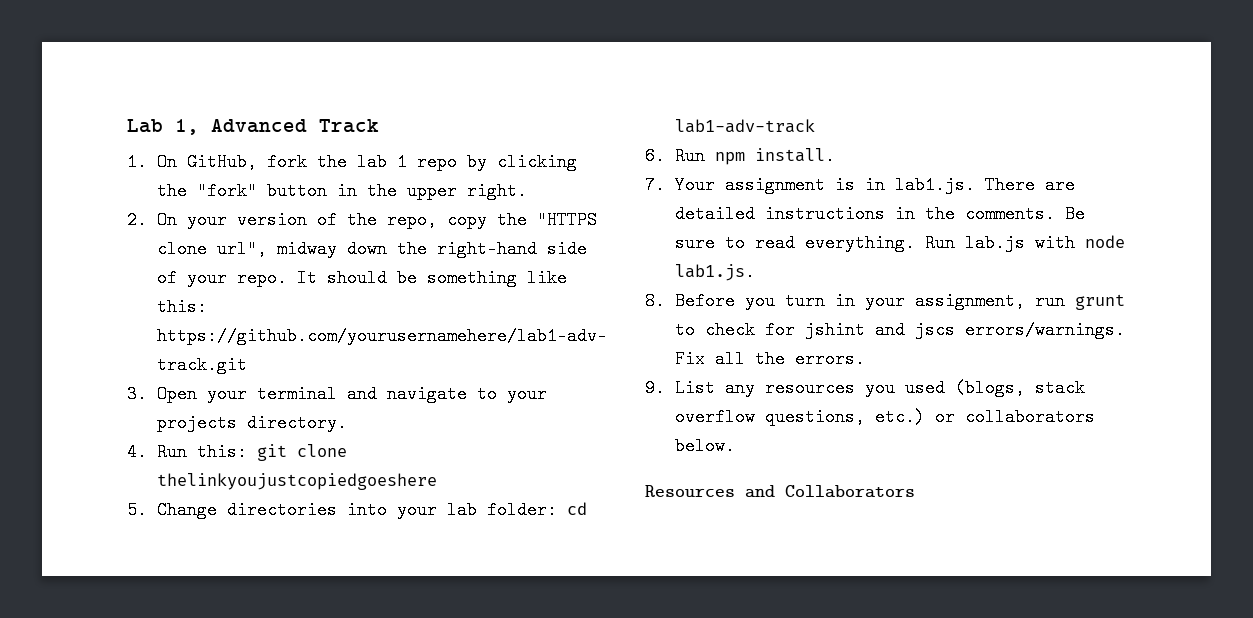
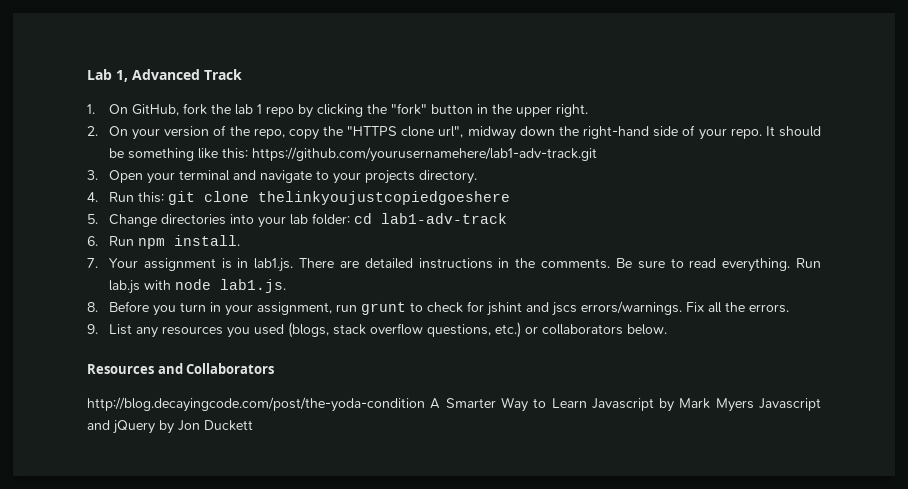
(915, 491) none -> [87,397,821,412] [87,420,253,434] // http://blog.decayingcode.com/post/the-yoda-condition A Smarter Way to Learn Javascript by Mark Myers Javascript and jQuery by Jon Duckett

